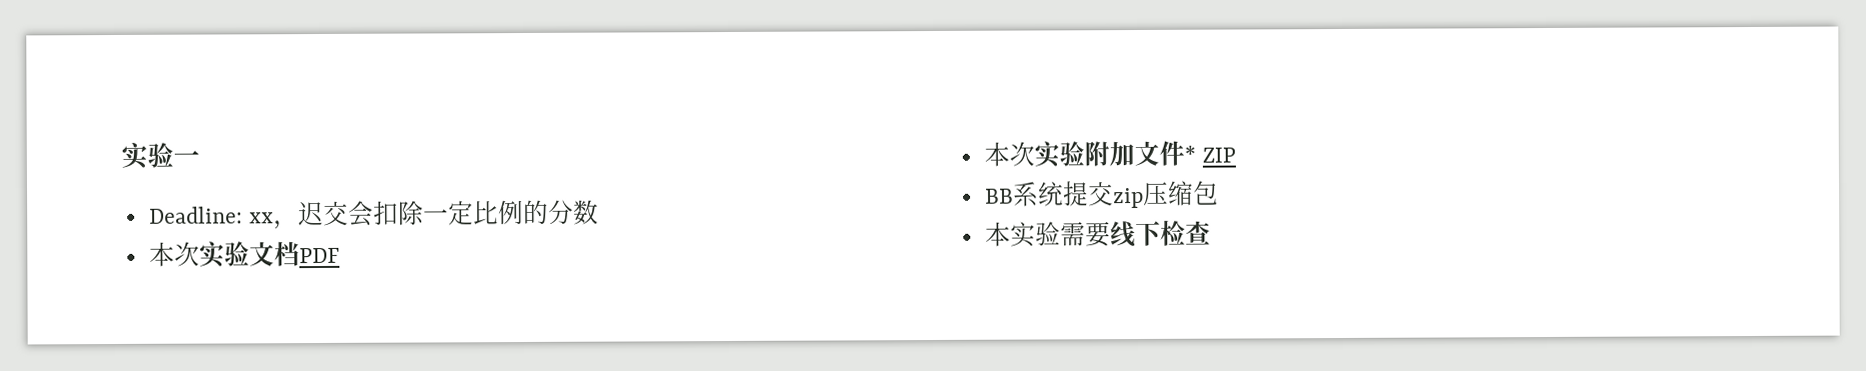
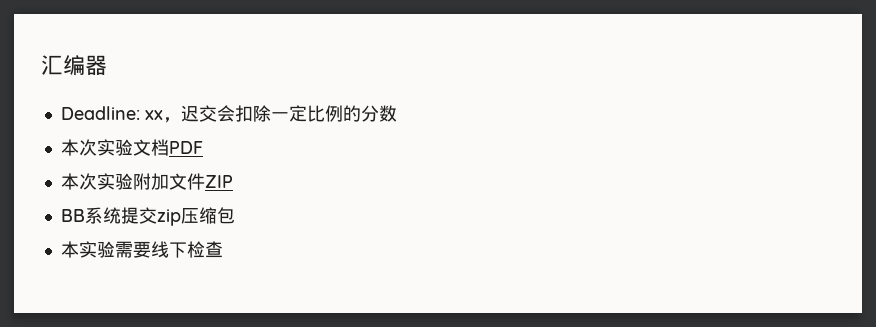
[121,142,200,169] 实验一 -> [41,55,107,76] 汇编器
[1183,145,1196,163] * -> (205, 181) none

